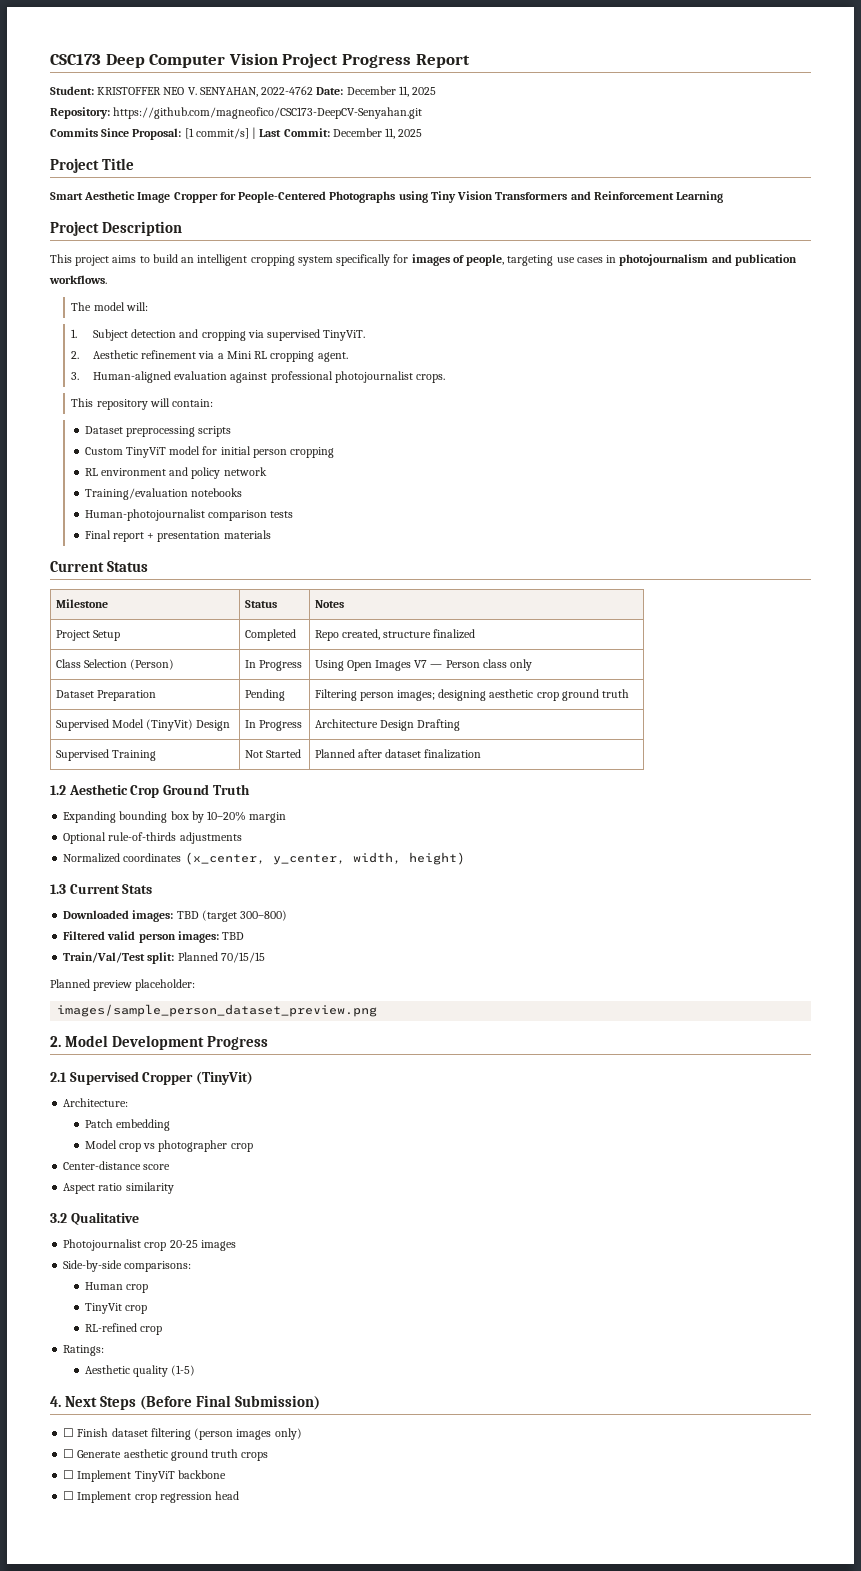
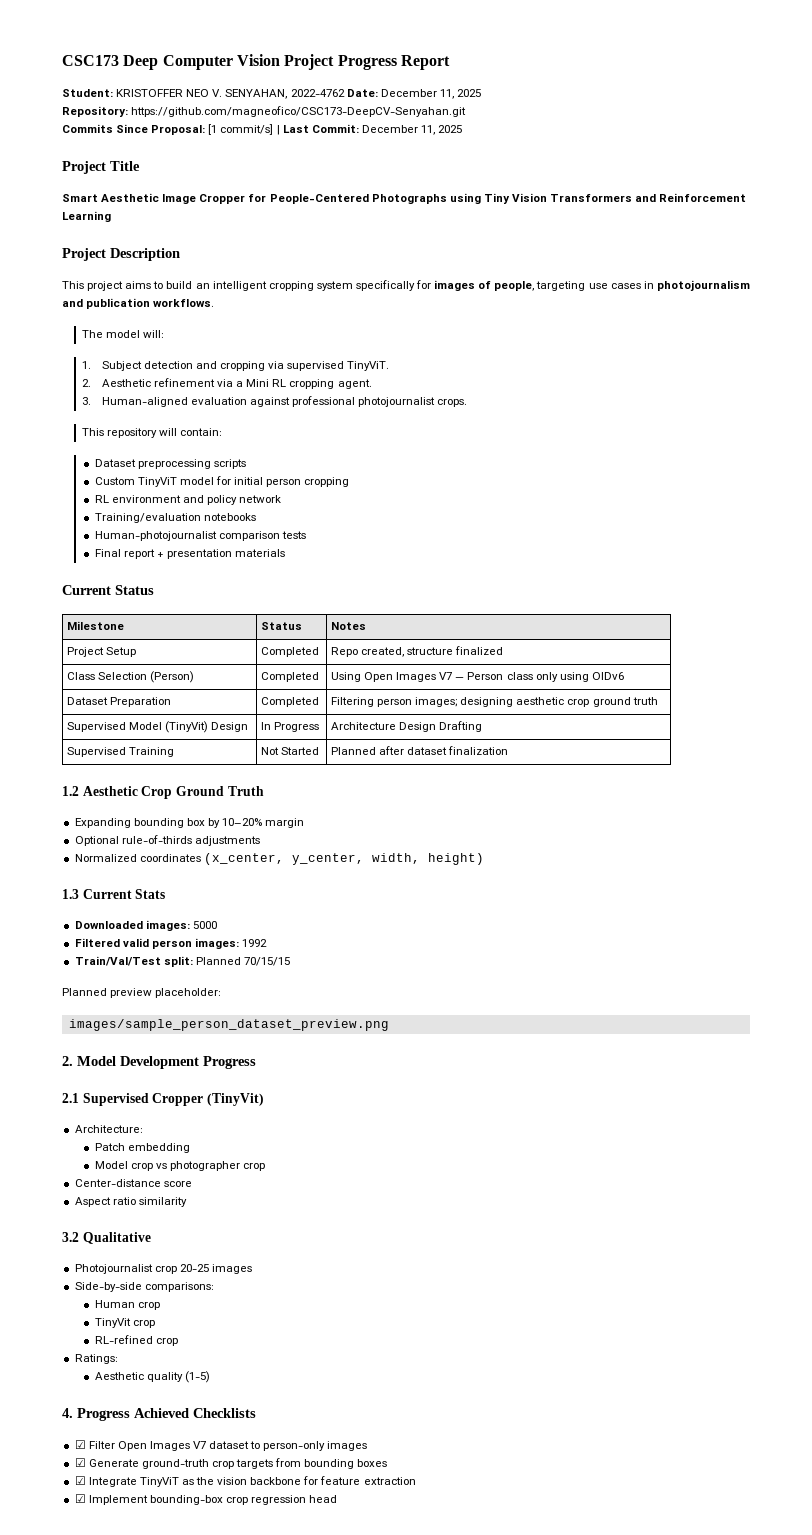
[244,660,302,671] In Progress -> [260,672,319,682] Completed
(533, 665) none -> [559,672,624,682] using OIDv6
[244,689,285,701] Pending -> [260,697,319,707] Completed
[176,910,288,922] TBD (target 300–800) -> [192,921,217,929] 5000
[222,932,245,940] TBD -> [242,939,268,947] 1992
[65,1395,321,1410] [63,1428,302,1440] [63,1449,269,1461] [63,1470,226,1482] [63,1491,132,1503] Next Steps (Before Final Submission) // ☐ Finish dataset filtering (person images only) // ☐ Generate aesthetic ground truth crops // ☐ Implement TinyViT backbone // ☐ Implement -> [77,1408,256,1421] [74,1440,368,1451] [74,1458,388,1469] [74,1476,416,1487] [74,1494,223,1505] Progress Achieved Checklists // ☑ Filter Open Images V7 dataset to person-only images // ☑ Generate ground-truth crop targets from bounding boxes // ☑ Integrate TinyViT as the vision backbone for feature extraction // ☑ Implement bounding-box

